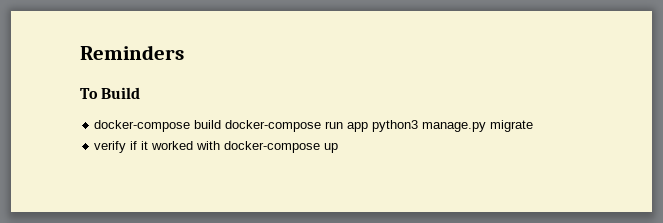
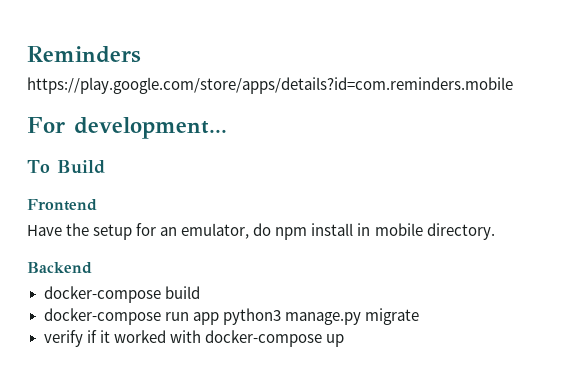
(184, 52) none -> [27,77,513,94] [27,117,227,139] // https://play.google.com/store/apps/details?id=com.reminders.mobile // For development...
(141, 93) none -> [27,199,97,211] [27,223,495,240] [27,262,92,274] // Frontend // Have the setup for an emulator, do npm install in mobile directory. // Backend
(222, 124) none -> (200, 292) //

